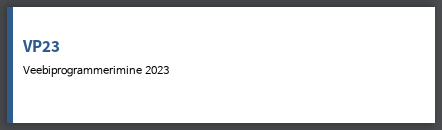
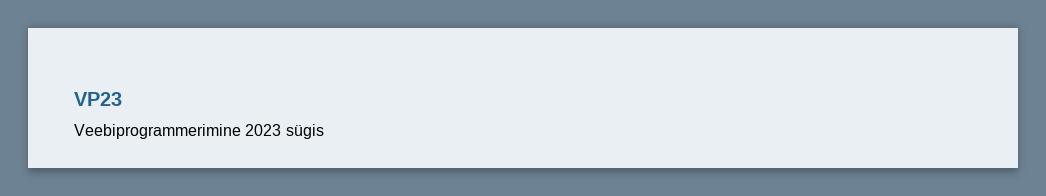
(169, 70) none -> [285,124,324,139] sügis

